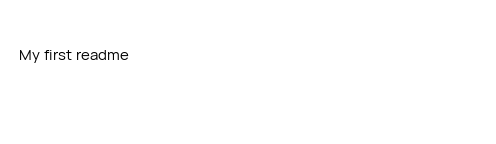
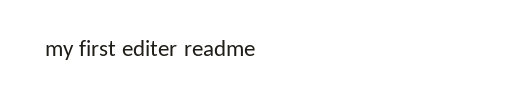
[19,50,73,63] My first -> [45,40,178,60] my first editer

